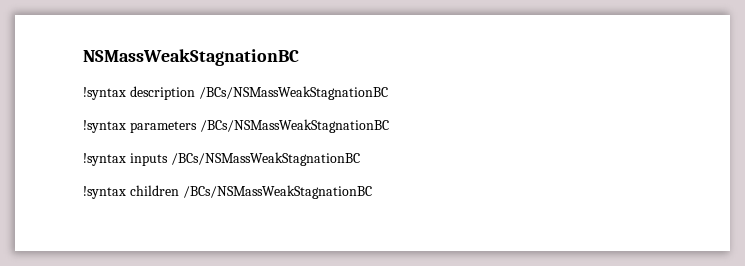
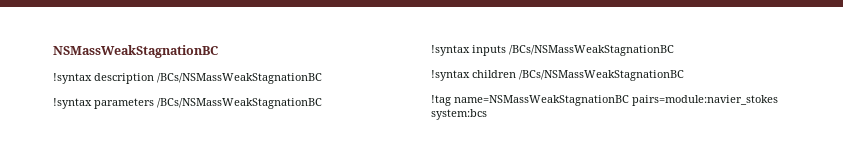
(372, 192) none -> [431,95,778,106] [431,109,487,120] // !tag name=NSMassWeakStagnationBC pairs=module:navier_stokes system:bcs

